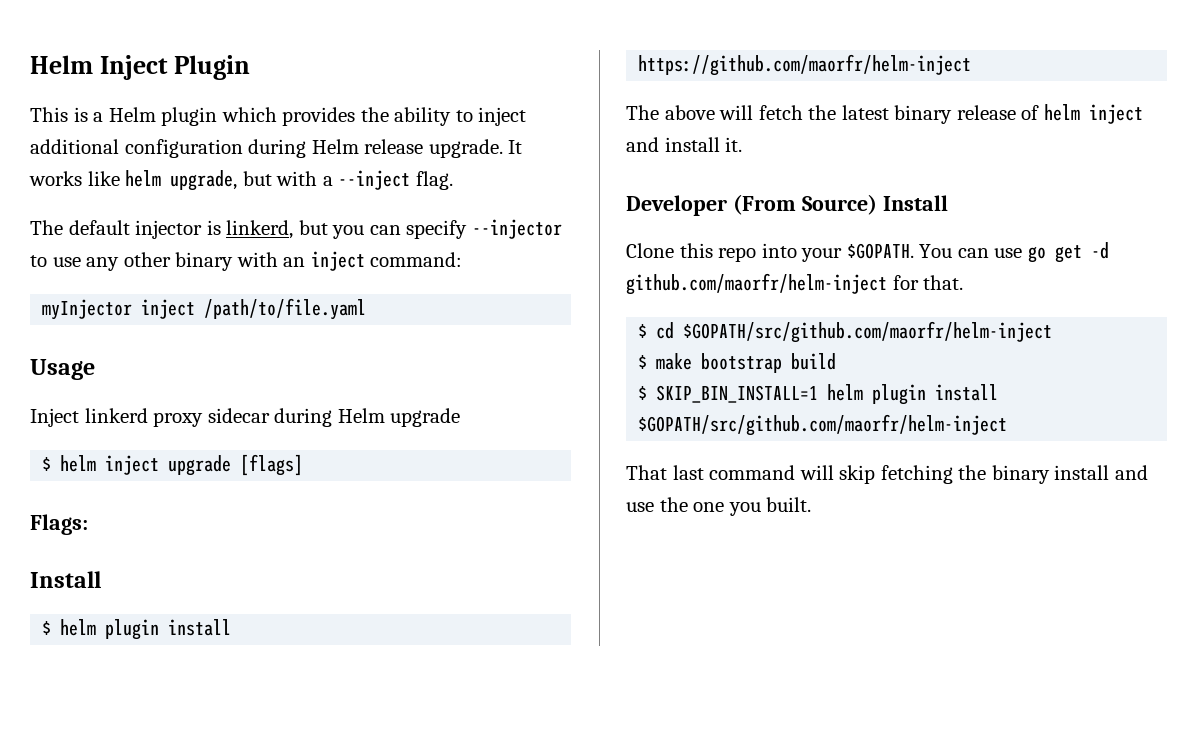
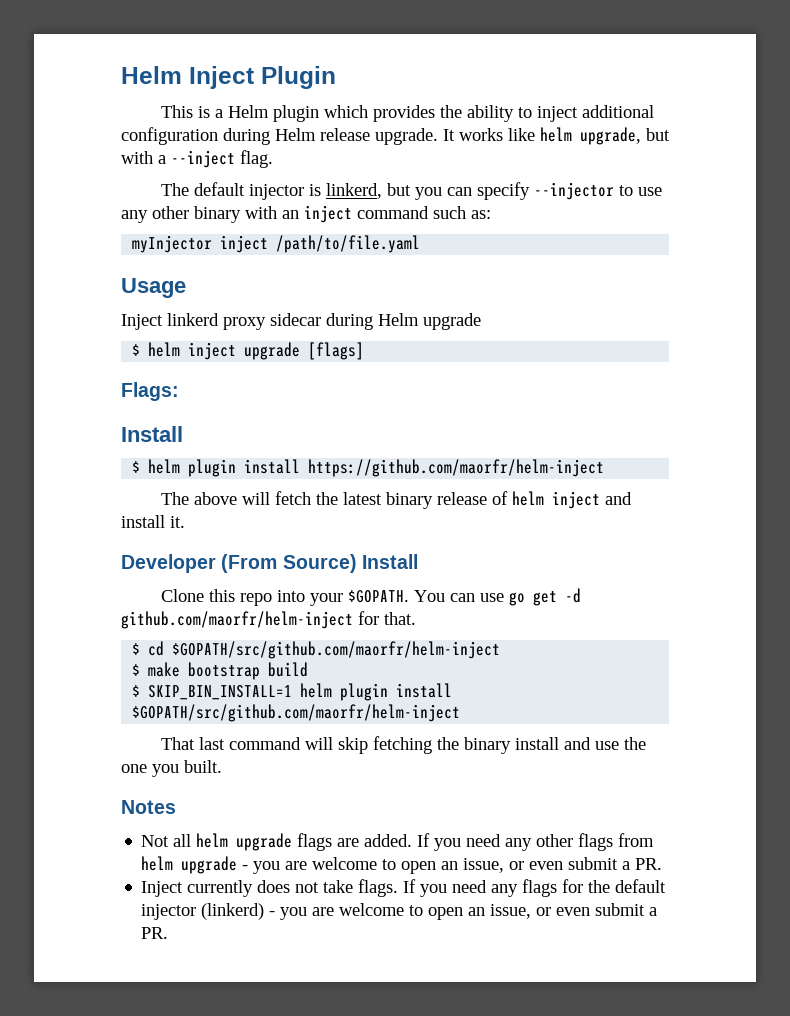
[370,252,463,267] command: -> [357,206,491,219] command such as:
(812, 504) none -> [121,800,176,814] [141,833,655,851] [141,856,663,874] [141,879,667,897] [141,903,658,920] [141,927,169,939] // Notes // Not all helm upgrade flags are added. If you need any other flags from helm upgrade - you are welcome to open an issue, or even submit a PR. // Inject currently does not take flags. If you need any flags for the default injector (linkerd) - you are welcome to open an issue, or even submit a PR.

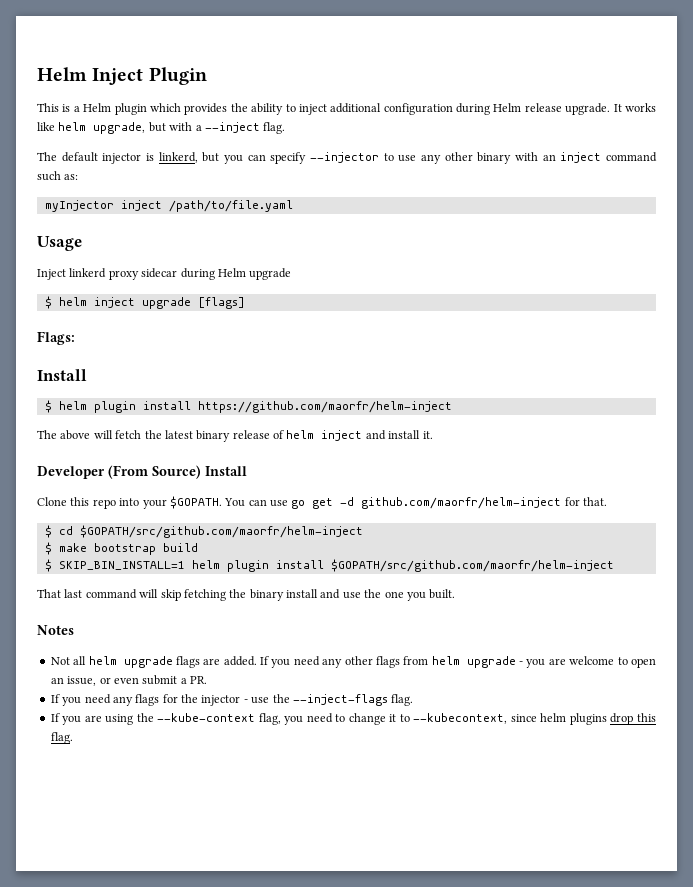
[141,879,399,897] Inject currently does not take flags. -> (207, 680) none
[615,879,667,893] [141,903,658,920] [141,927,169,939] default injector (linkerd) - you are welcome to open an issue, or even submit a PR. -> [201,694,414,706] [50,713,657,725] [50,732,73,744] injector - use the --inject-flags flag. // If you are using the --kube-context flag, you need to change it to --kubecontext, since helm plugins drop this flag.

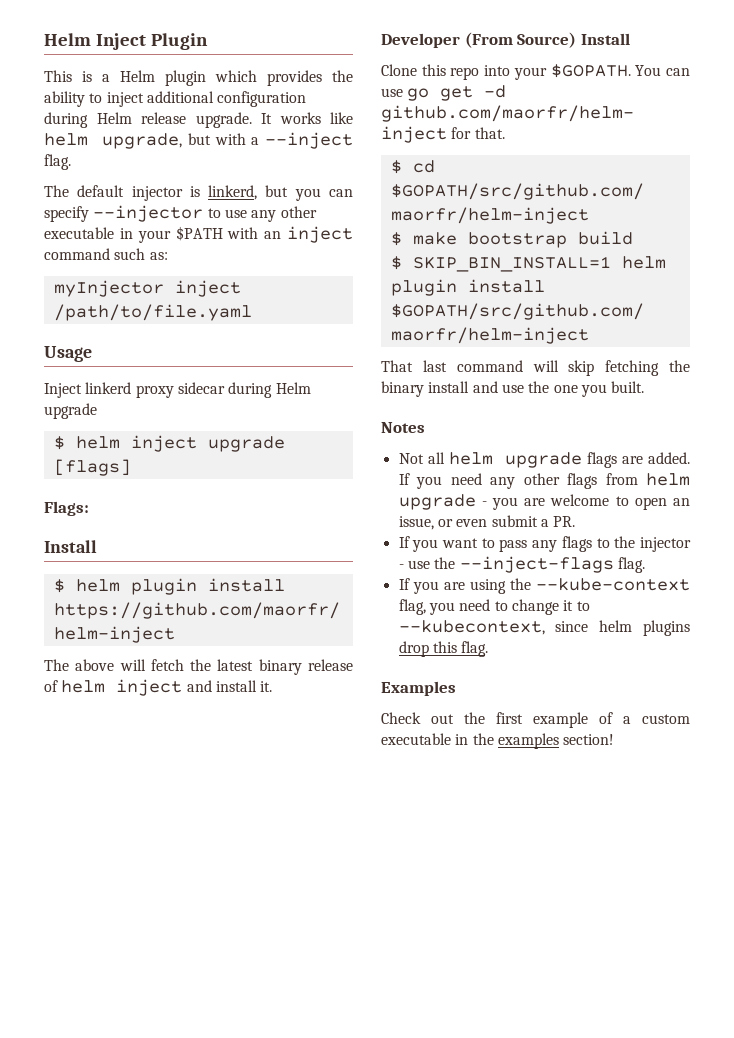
[477,152,512,164] binary -> [44,226,223,243] executable in your $PATH
[84,694,111,704] need -> [442,538,528,552] want to pass
[162,694,178,703] for -> [596,538,610,548] to
(73, 738) none -> [381,681,456,696] [381,712,690,728] [381,733,615,749] // Examples // Check out the first example of a custom executable in the examples section!

